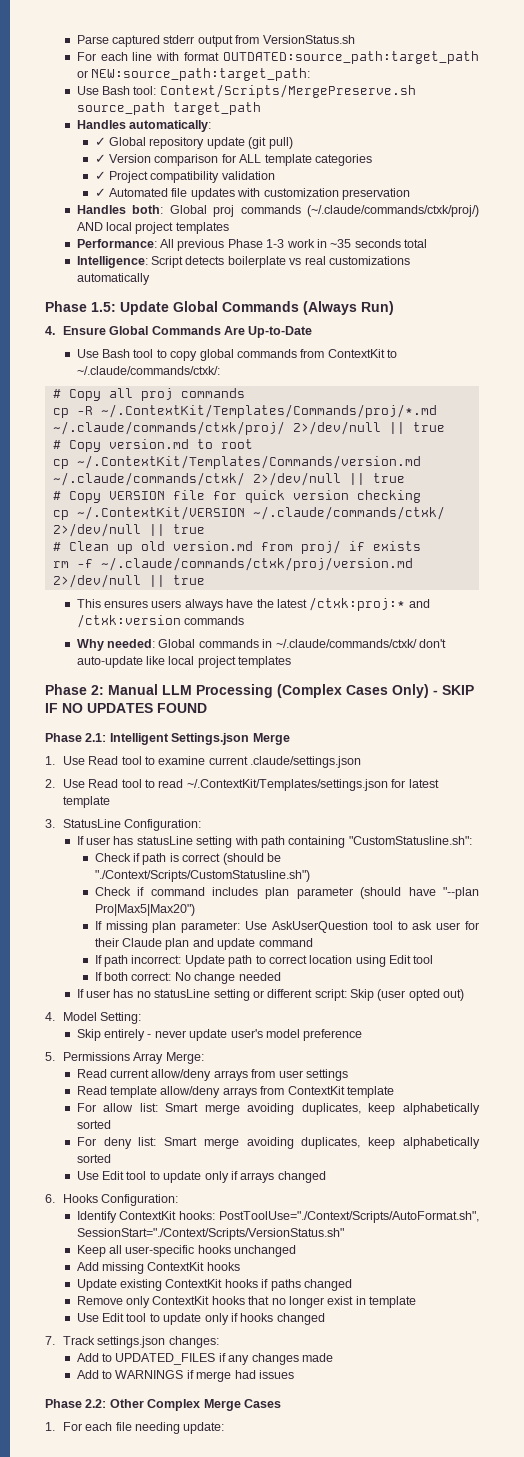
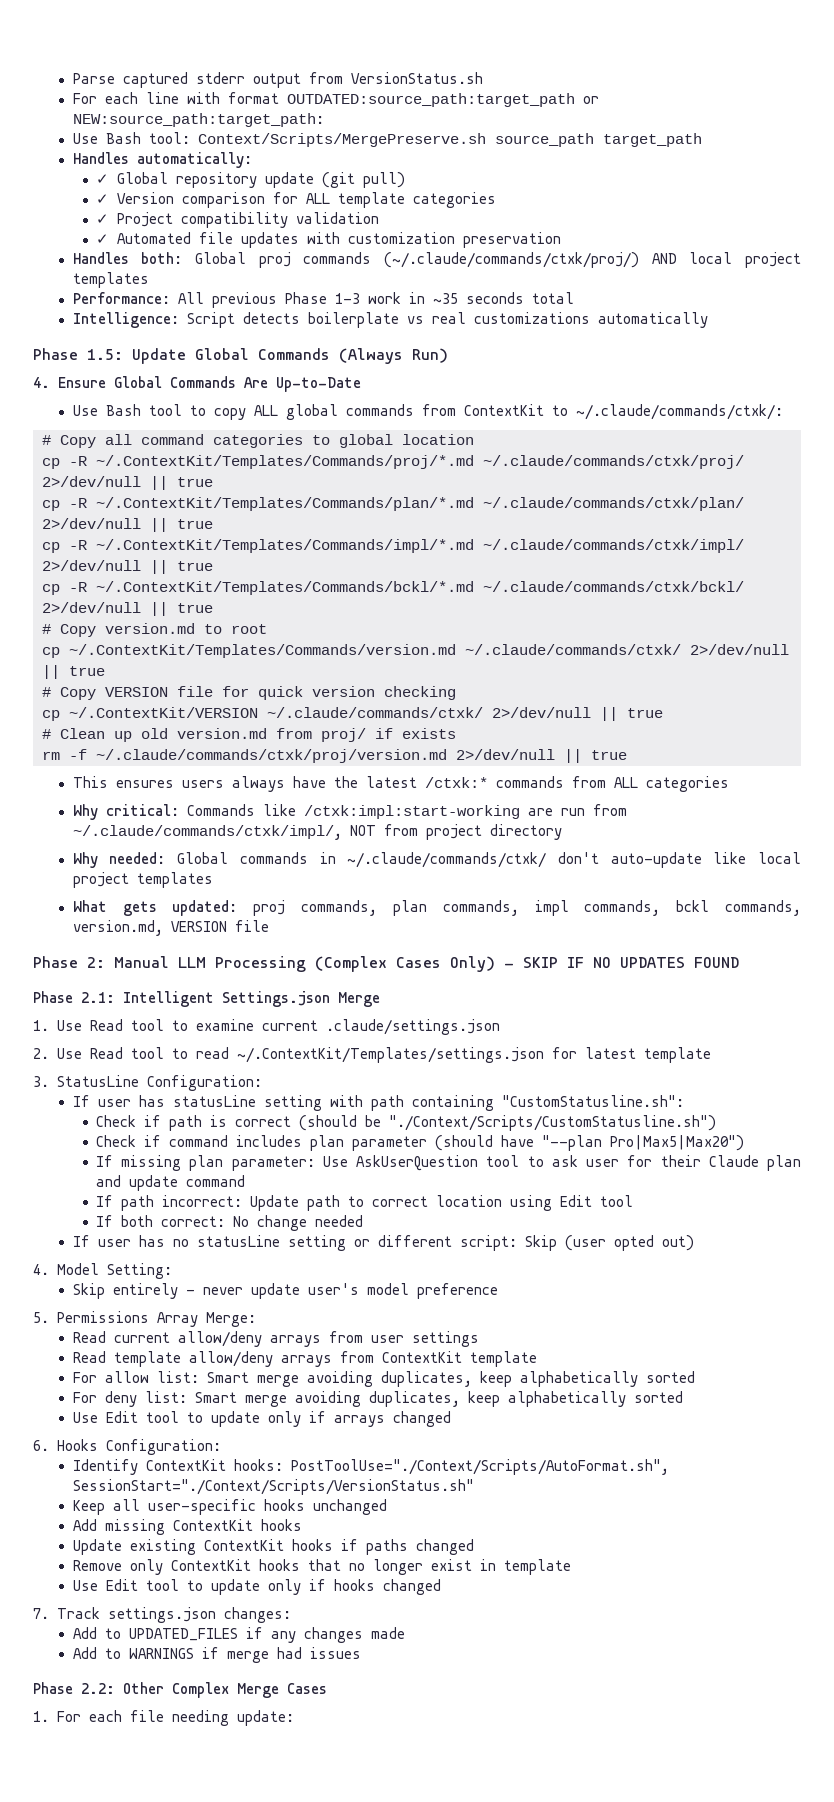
(198, 356) none -> [253,405,278,416] ALL
[140,388,245,401] proj commands -> [141,434,474,448] command categories to global location
(445, 427) none -> [42,497,744,511] [42,518,213,532] [42,539,744,553] [42,560,213,574] [42,581,744,595] [42,602,213,616] // cp -R ~/.ContextKit/Templates/Commands/plan/*.md ~/.claude/commands/ctxk/plan/ 2>/dev/null || true // cp -R ~/.ContextKit/Templates/Commands/impl/*.md ~/.claude/commands/ctxk/impl/ 2>/dev/null || true // cp -R ~/.ContextKit/Templates/Commands/bckl/*.md ~/.claude/commands/ctxk/bckl/ 2>/dev/null || true
[309,597,430,611] [76,614,245,628] /ctxk:proj:* and /ctxk:version commands -> [424,776,729,792] [72,804,627,820] [72,824,562,840] /ctxk:* commands from ALL categories // Why critical: Commands like /ctxk:impl:start-working are run from ~/.claude/commands/ctxk/impl/, NOT from project directory
(292, 662) none -> [72,900,801,916] [72,920,269,936] // What gets updated: proj commands, plan commands, impl commands, bckl commands, version.md, VERSION file

